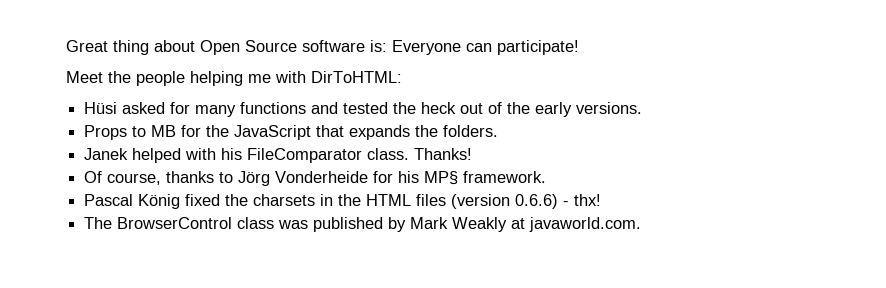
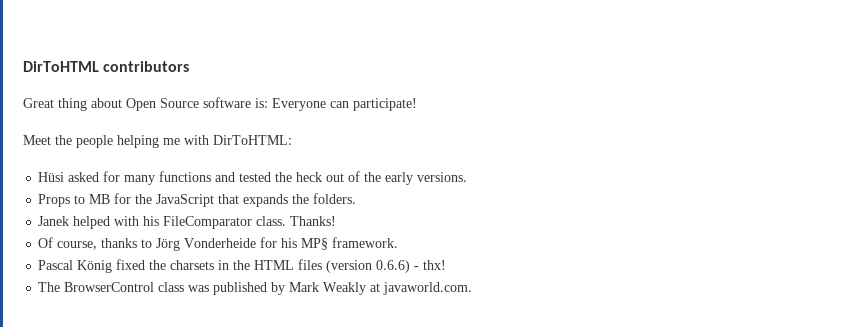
(66, 46) none -> [23,61,190,72] DirToHTML contributors //

